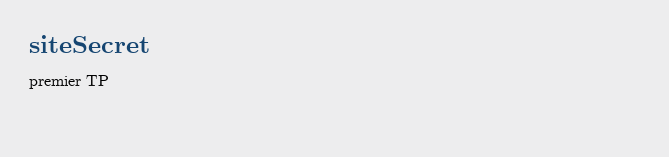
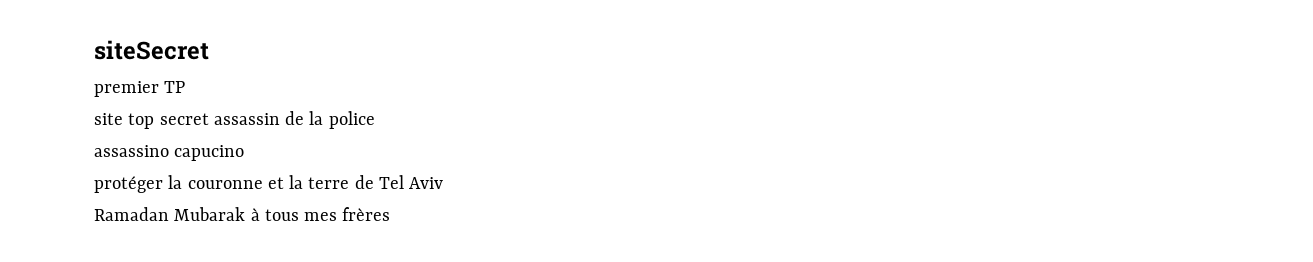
(109, 80) none -> [94,111,375,129] [94,145,245,161] [94,175,444,193] [94,207,391,221] // site top secret assassin de la police // assassino capucino // protéger la couronne et la terre de Tel Aviv // Ramadan Mubarak à tous mes frères

